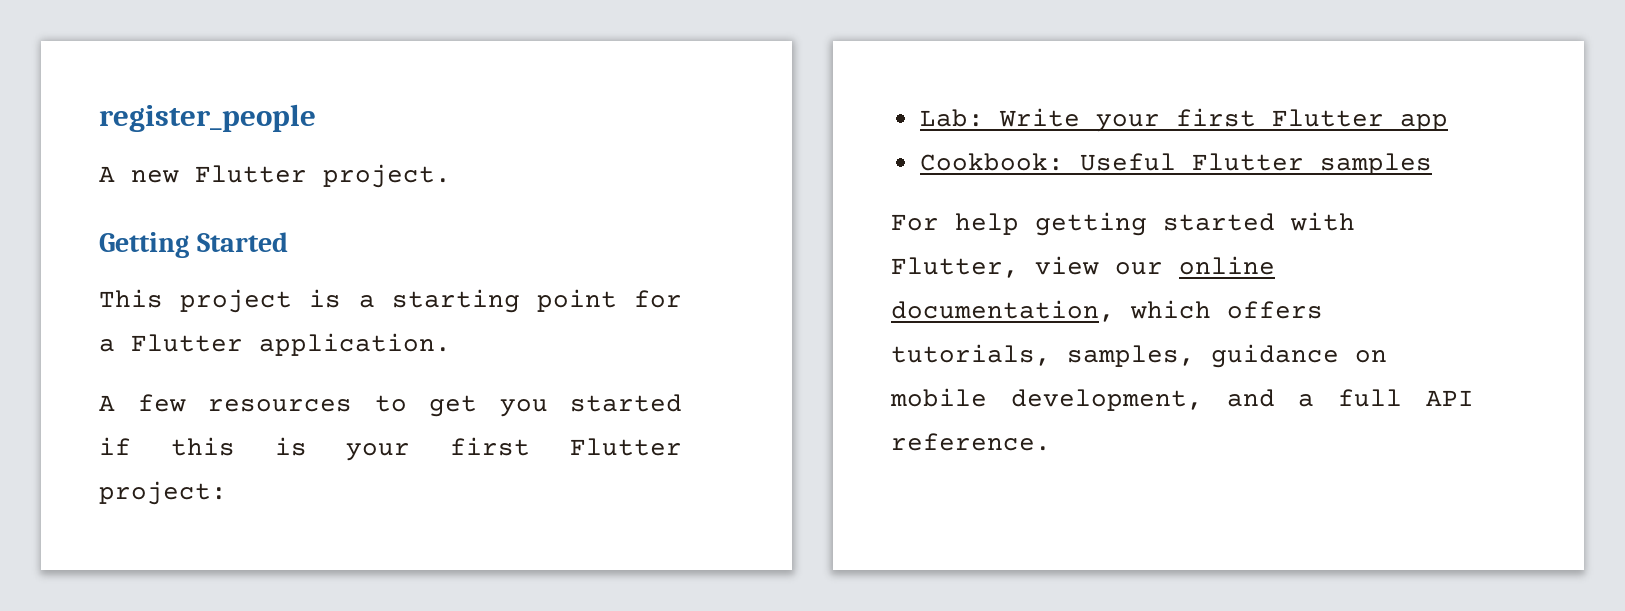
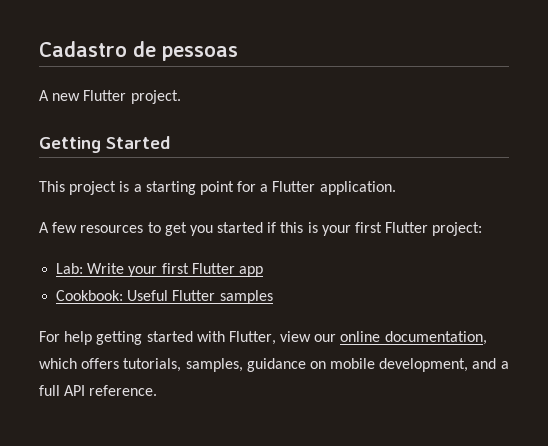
[99,104,316,132] register_people -> [39,41,238,61] Cadastro de pessoas

